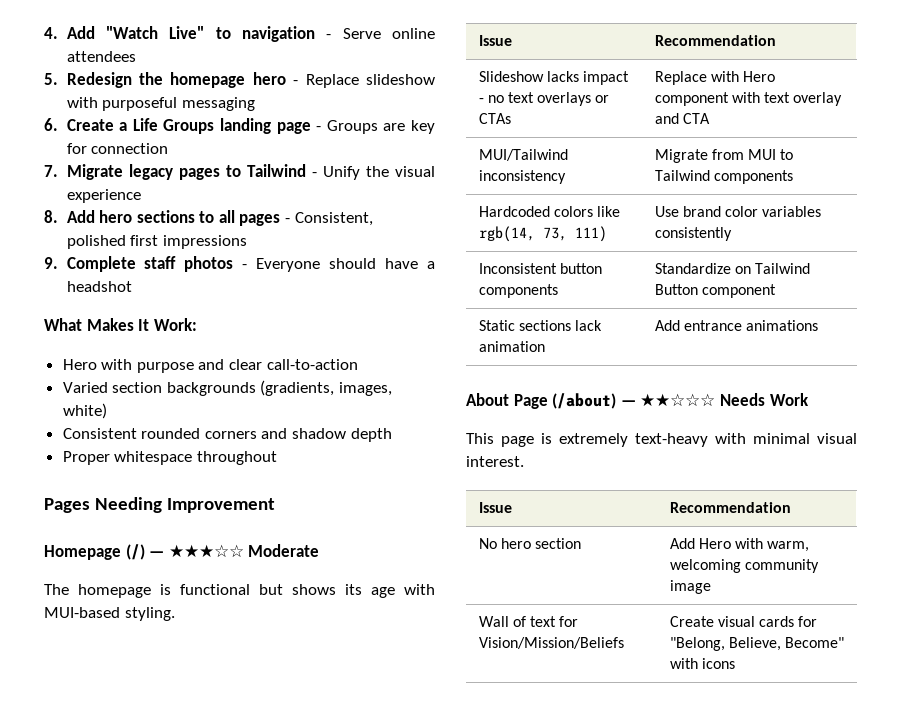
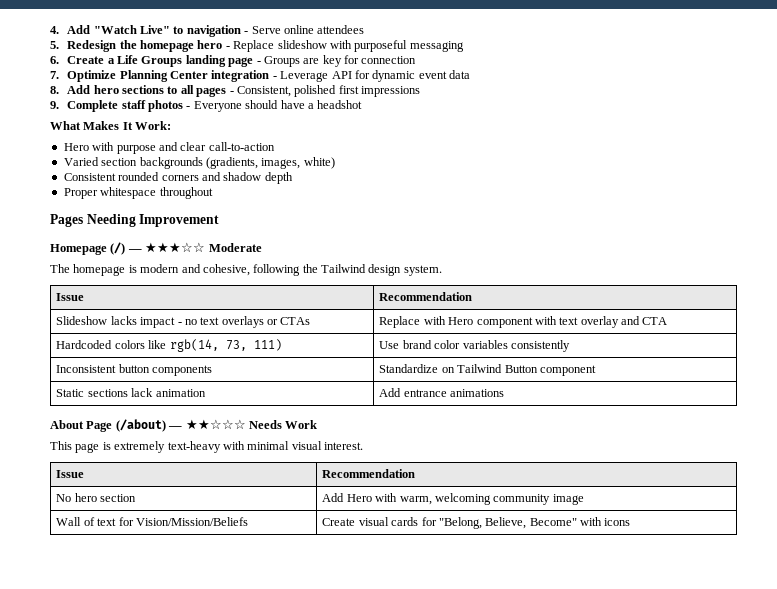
[66,164,435,180] [66,189,141,203] Migrate legacy pages to Tailwind - Unify the visual experience -> [67,70,471,82] Optimize Planning Center integration - Leverage API for dynamic event data
[180,584,435,598] [44,607,175,621] functional but shows its age with MUI-based styling. -> [140,264,442,276] modern and cohesive, following the Tailwind design system.
[478,149,568,161] [478,170,566,184] [654,149,794,163] [654,170,793,184] // MUI/Tailwind inconsistency | Migrate from MUI to Tailwind components -> (668, 321) none

